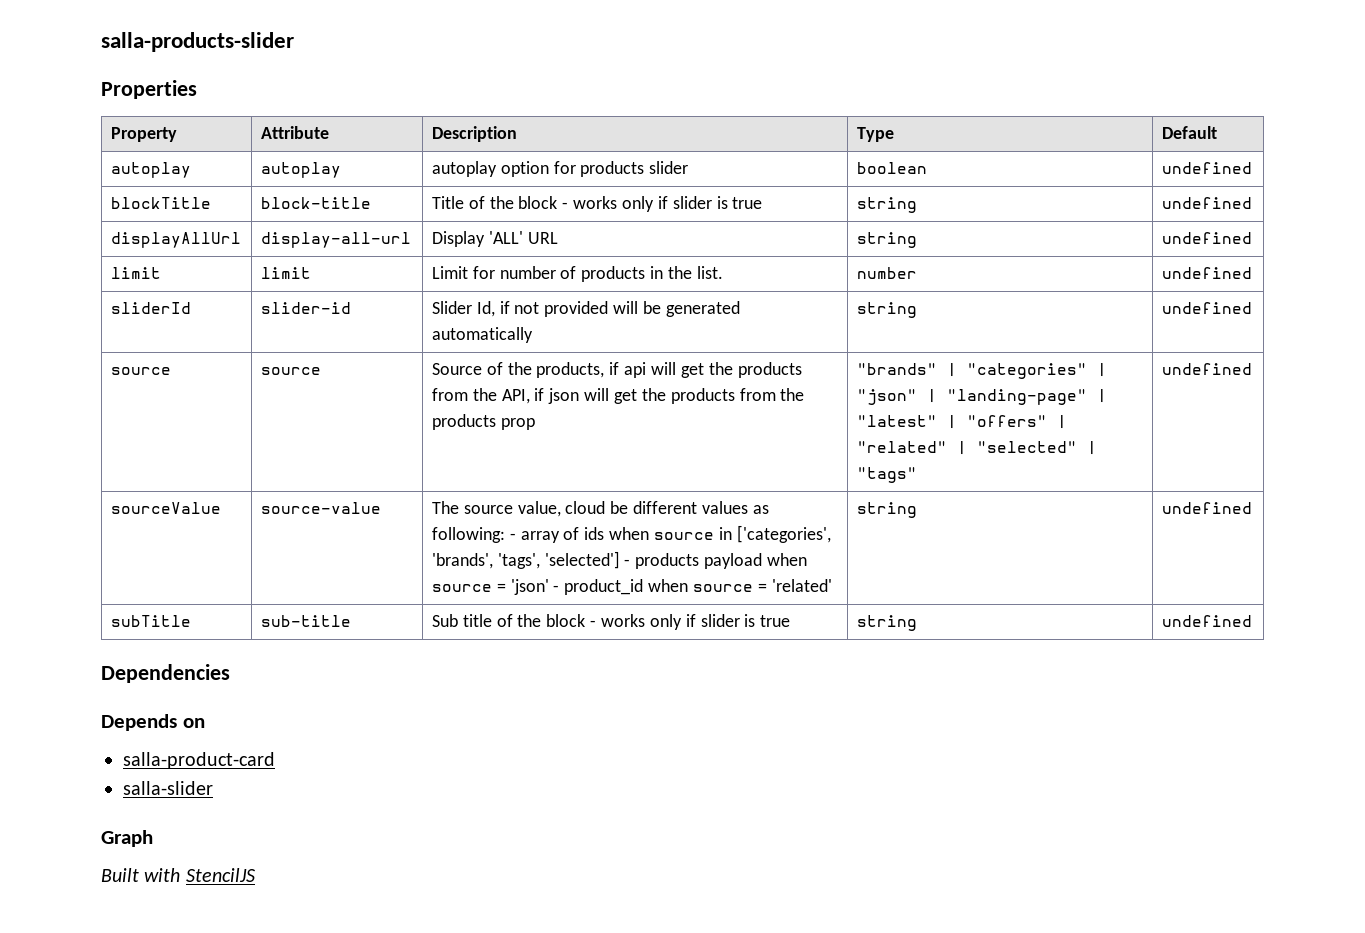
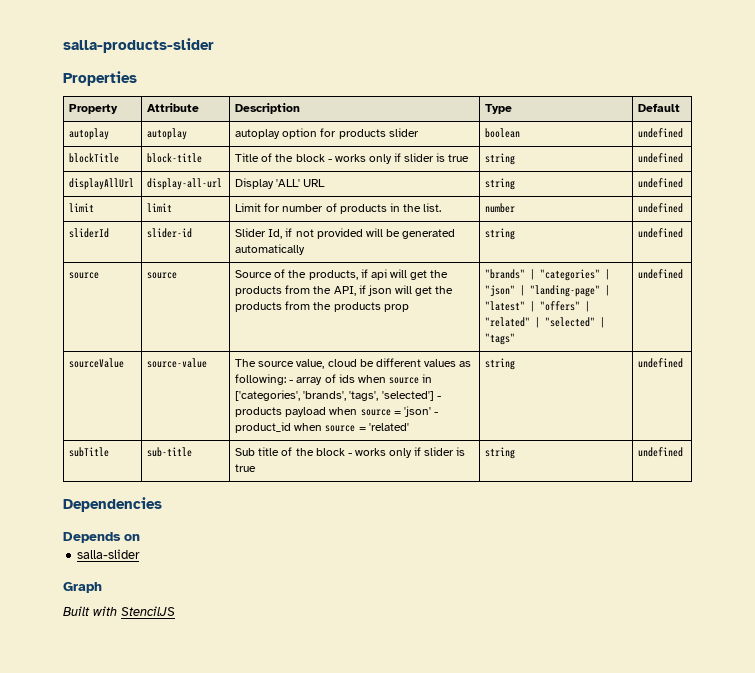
[123,752,275,769] // salla-product-card -> (140, 537) none

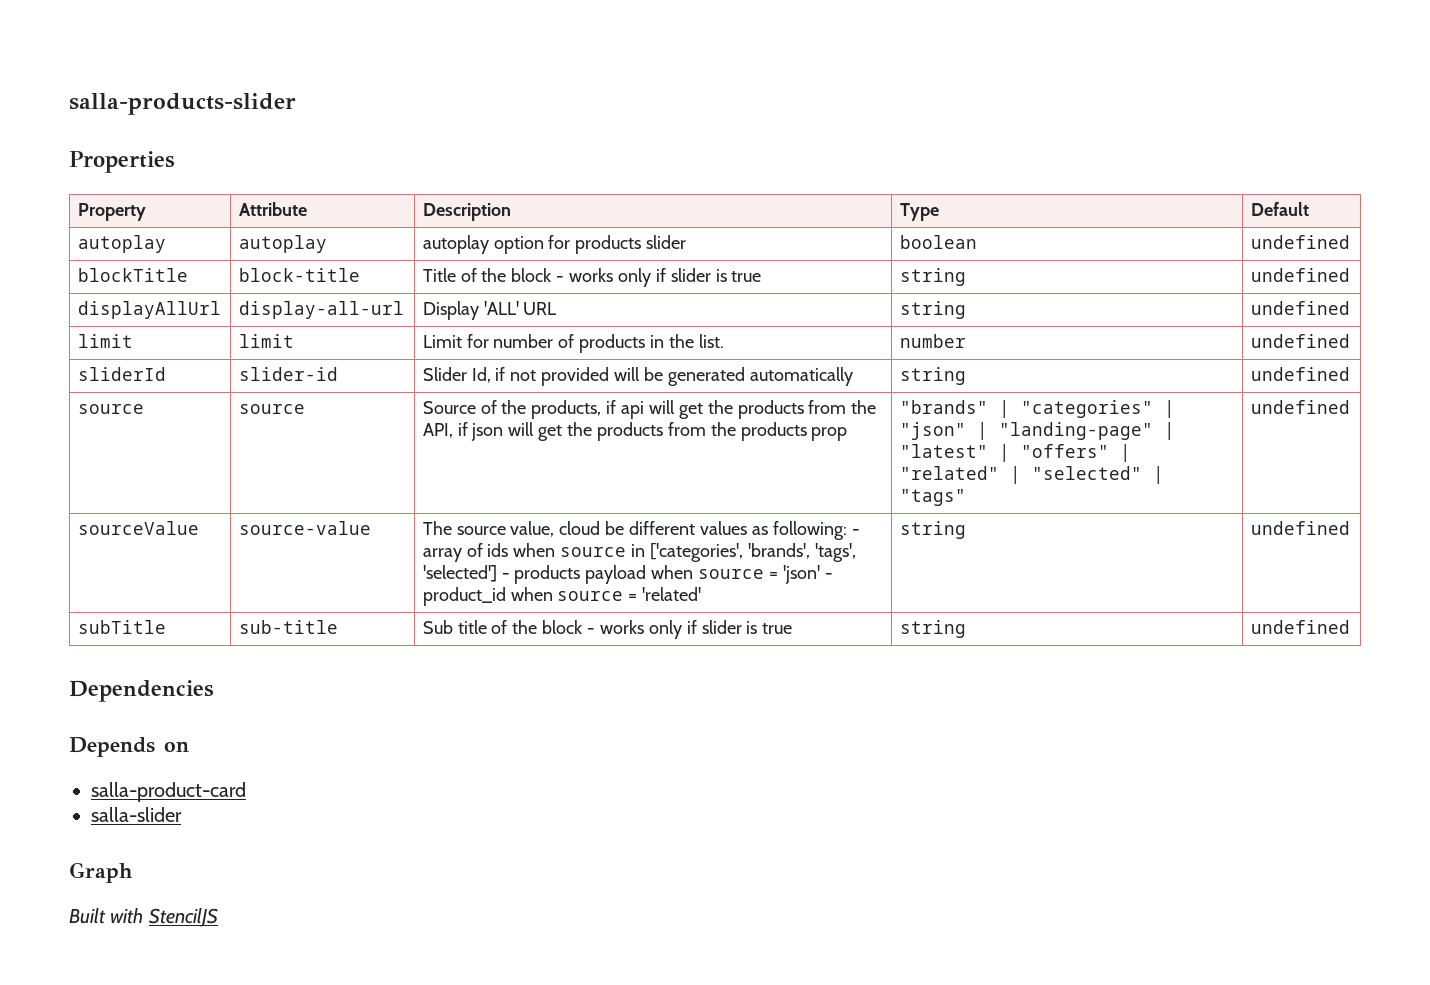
(140, 537) none -> [91,782,246,802] // salla-product-card

